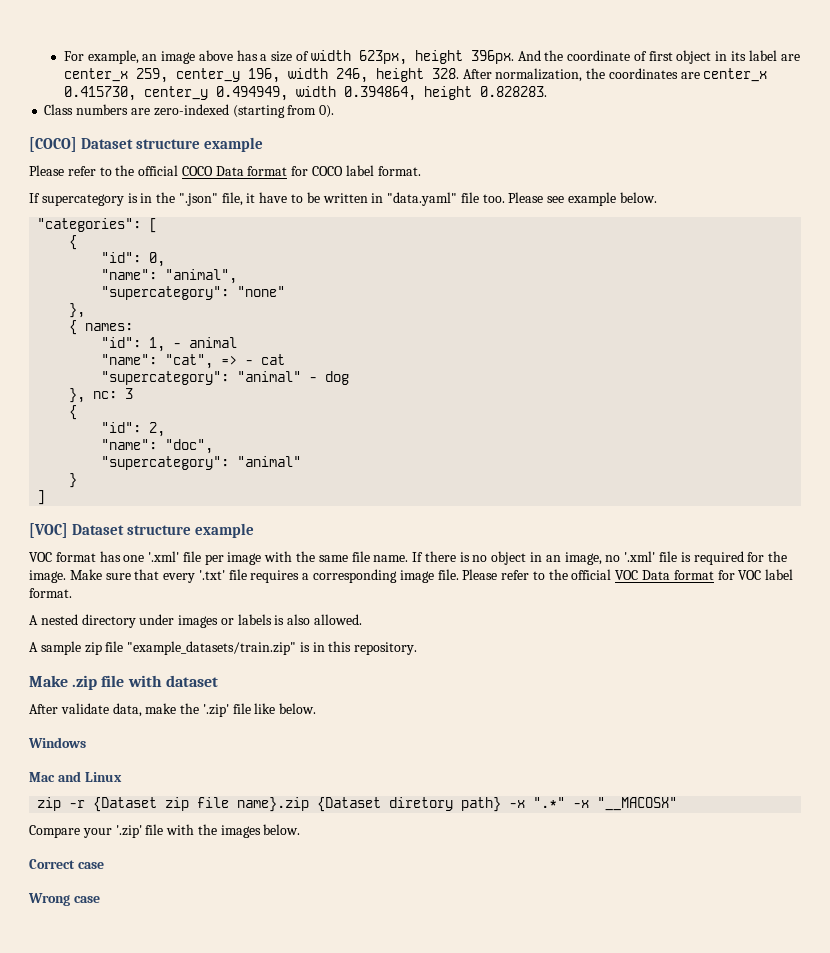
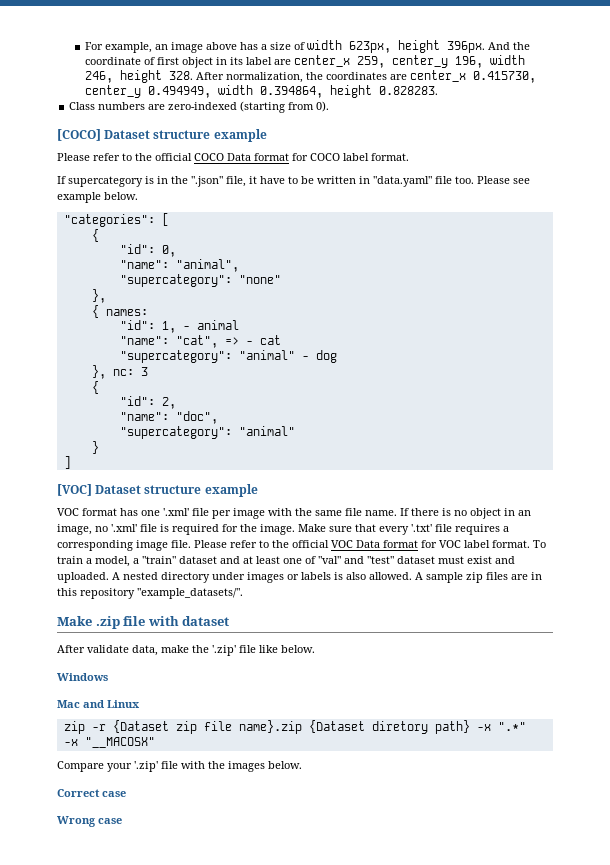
(72, 593) // -> [533,540,546,548] [57,556,515,567] [57,572,109,583] To train a model, a "train" dataset and at least one of "val" and "test" dataset must exist and uploaded.
(363, 619) // -> (412, 576) none
[105,641,418,655] file "example_datasets/train.zip" is in this repository. -> [486,572,542,580] [57,588,243,599] files are in this repository "example_datasets/".

